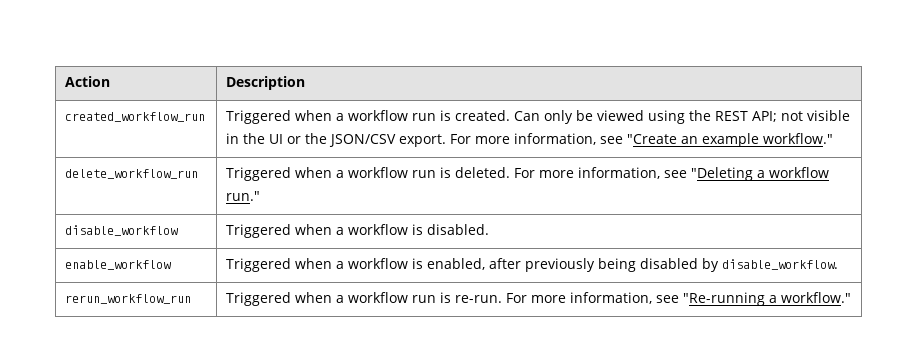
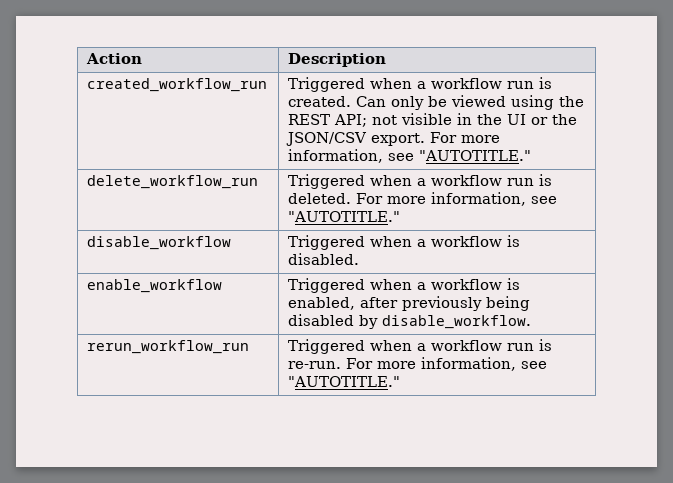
[627,133,834,147] "Create an example workflow." -> [419,150,532,161] "AUTOTITLE."
[691,167,830,181] [226,191,261,201] "Deleting a workflow run." -> [288,211,401,222] "AUTOTITLE."
[683,292,852,306] "Re-running a workflow." -> [288,376,401,387] "AUTOTITLE."

